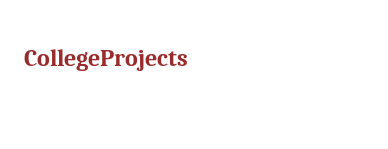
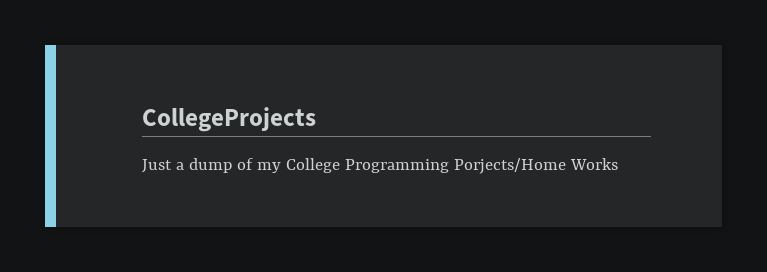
(188, 60) none -> [142,158,618,174] // Just a dump of my College Programming Porjects/Home Works

